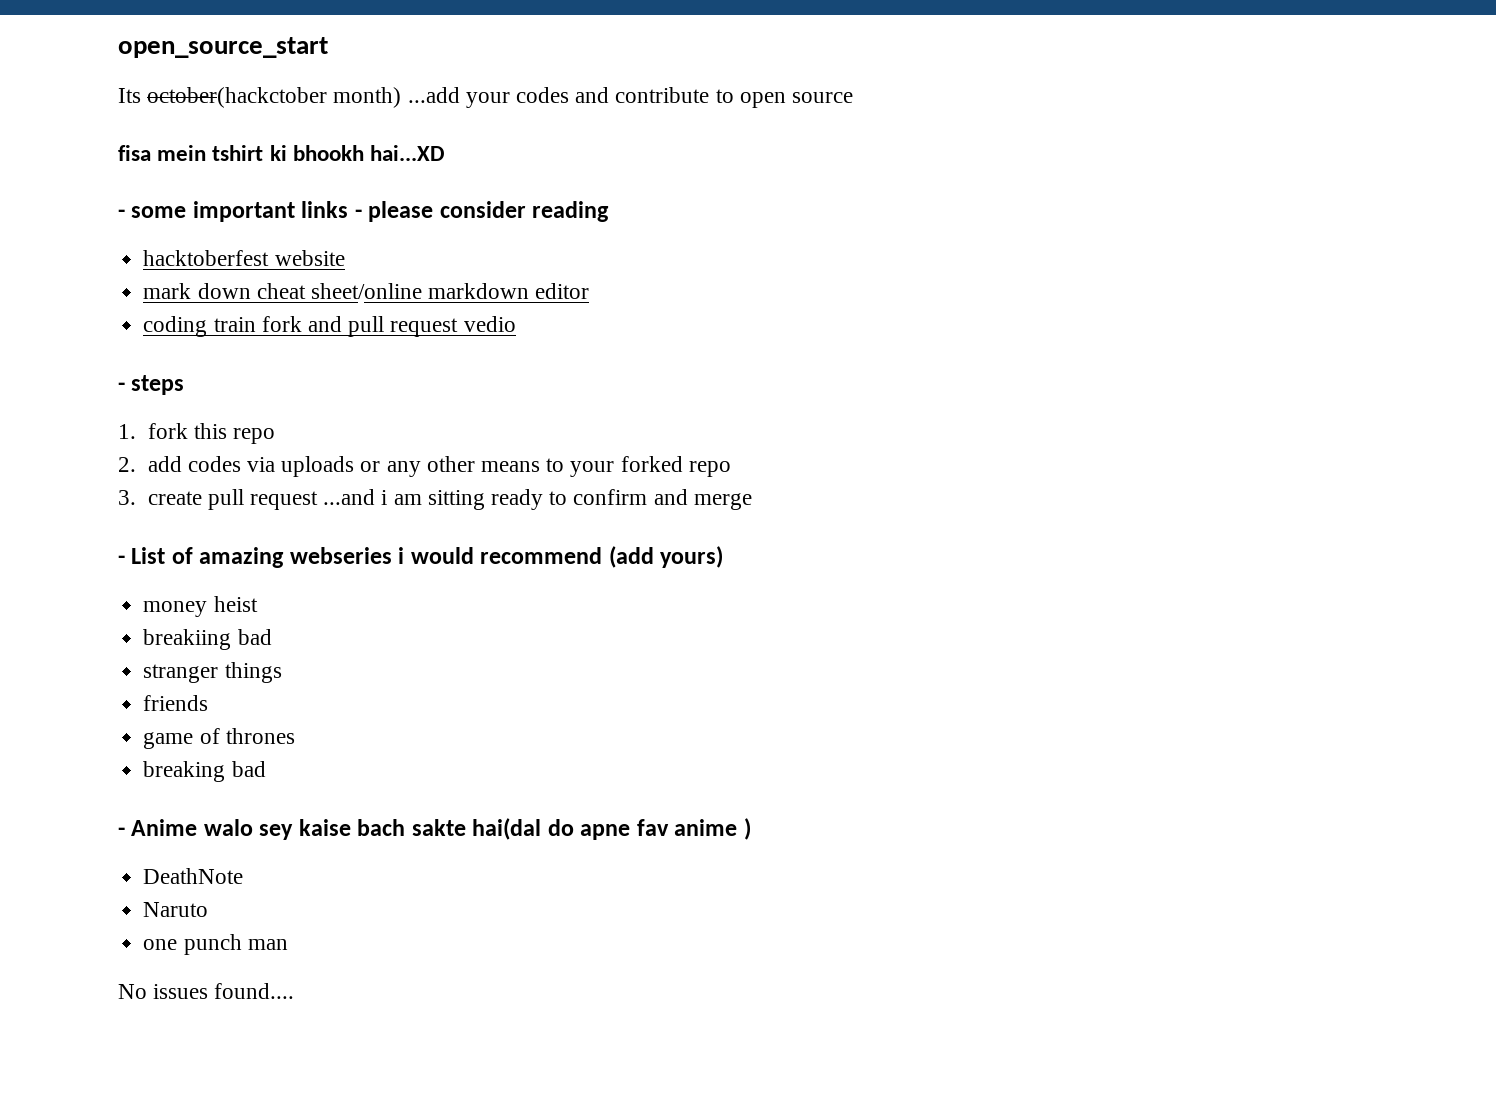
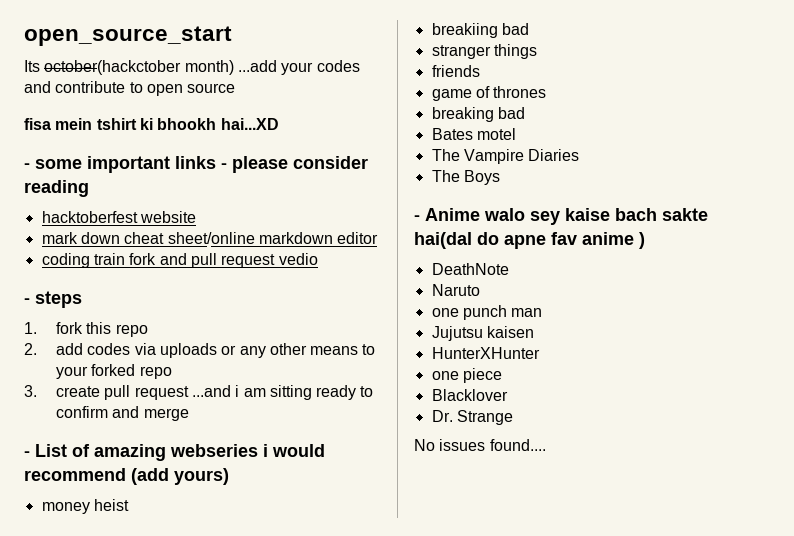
(266, 769) none -> [431,128,516,140] [431,149,580,164] [431,170,500,185] // Bates motel // The Vampire Diaries // The Boys
(288, 944) none -> [431,326,534,341] [431,347,540,359] [431,368,502,383] [431,389,508,401] [431,410,513,425] // Jujutsu kaisen // HunterXHunter // one piece // Blacklover // Dr. Strange

